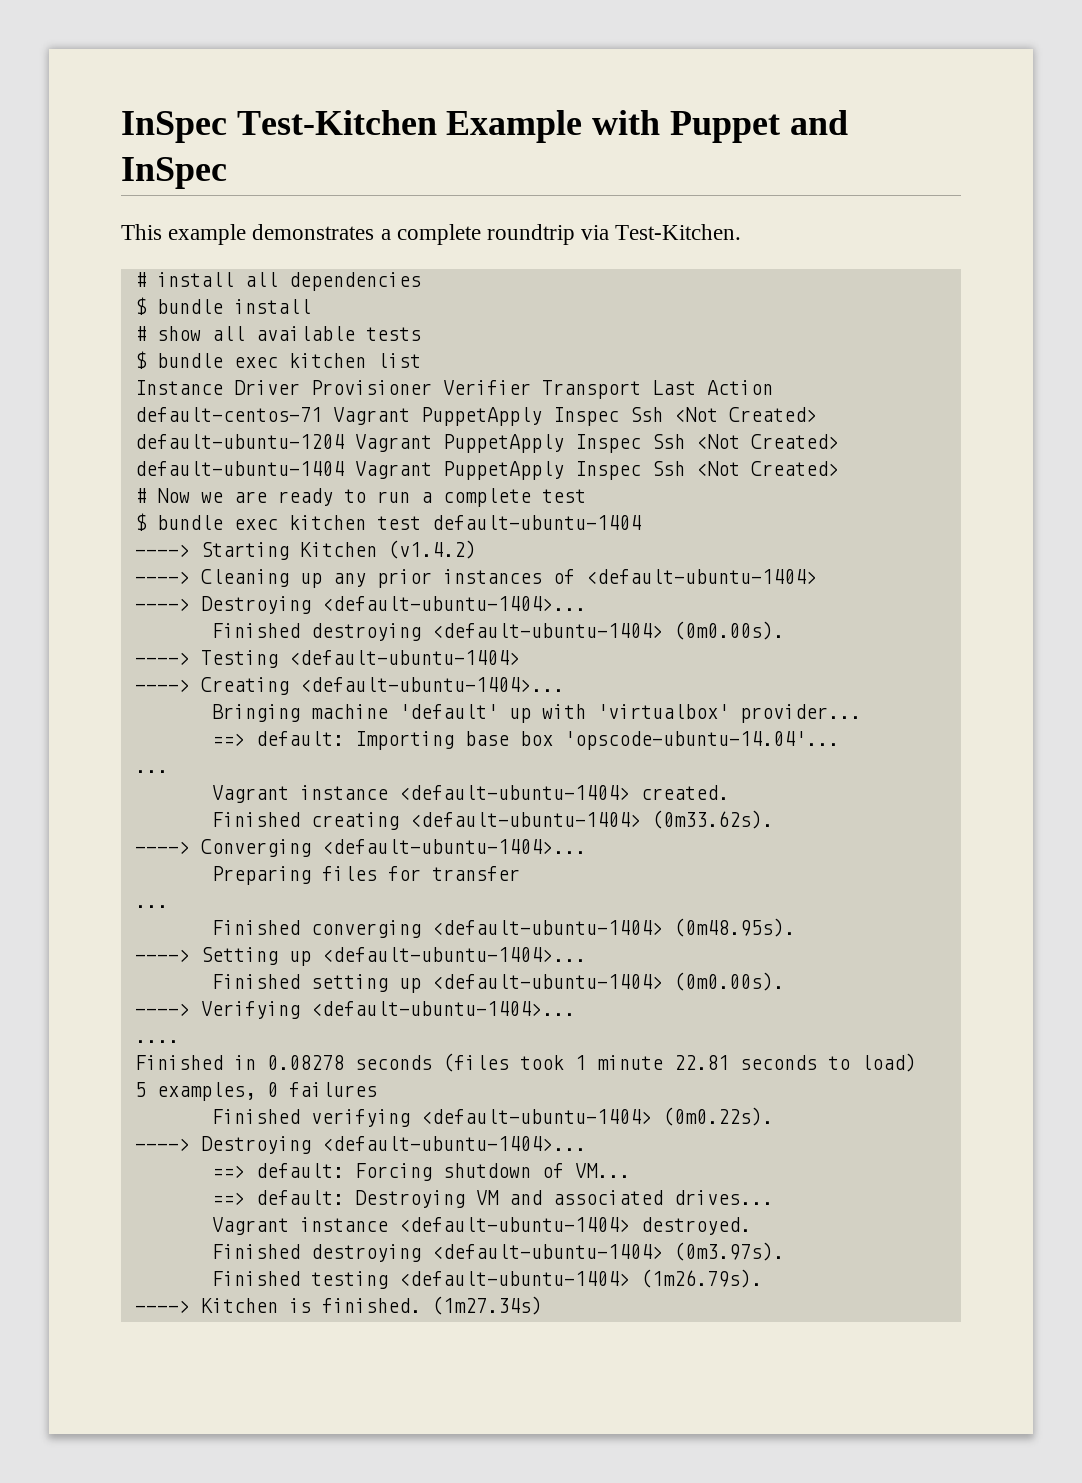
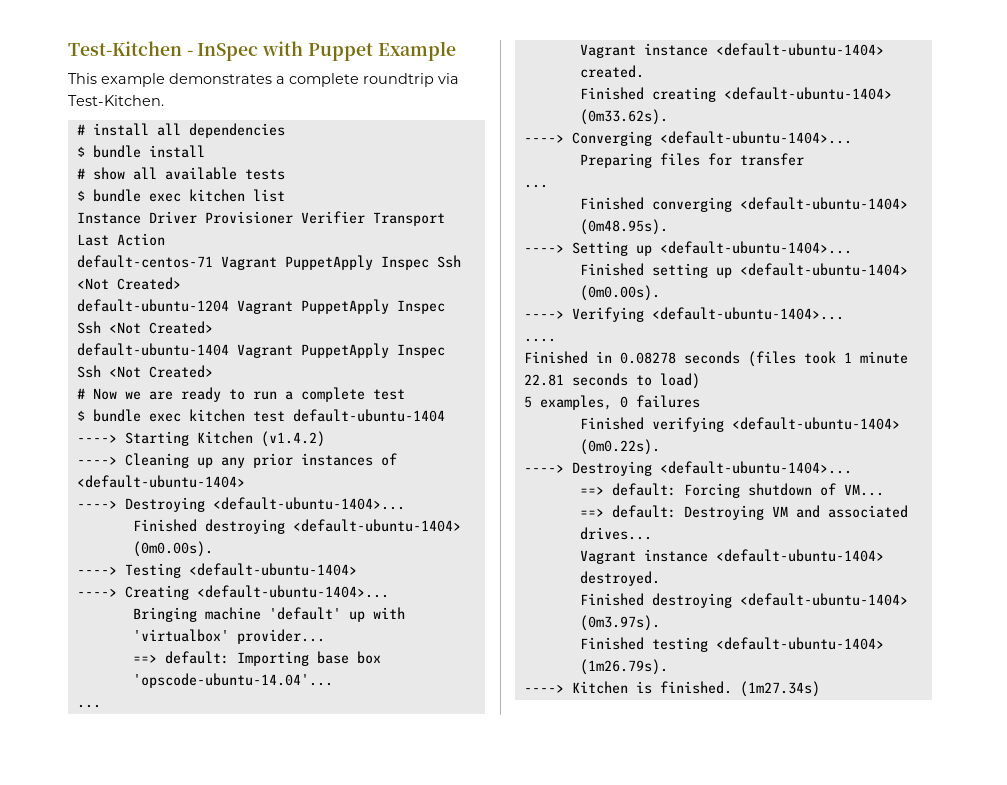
[121,110,848,143] [121,157,227,189] InSpec Test-Kitchen Example with Puppet and InSpec -> [68,41,456,61] Test-Kitchen - InSpec with Puppet Example

